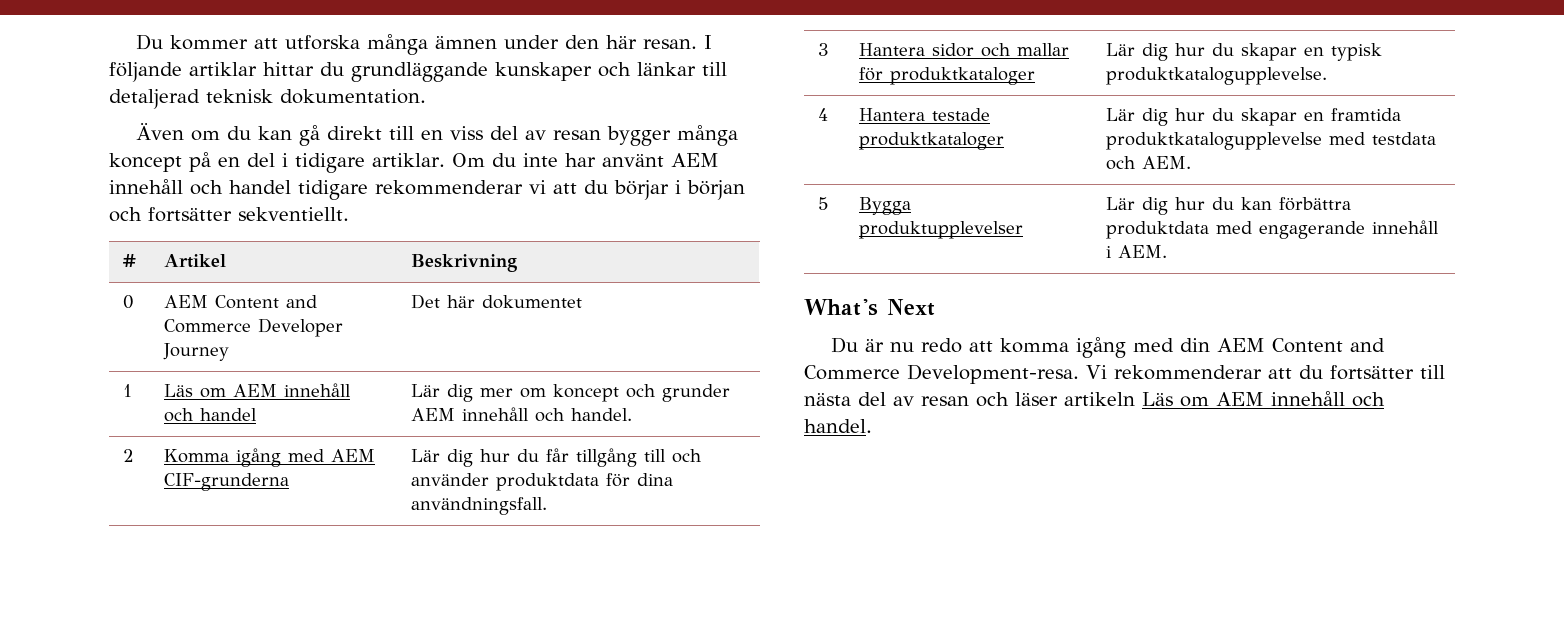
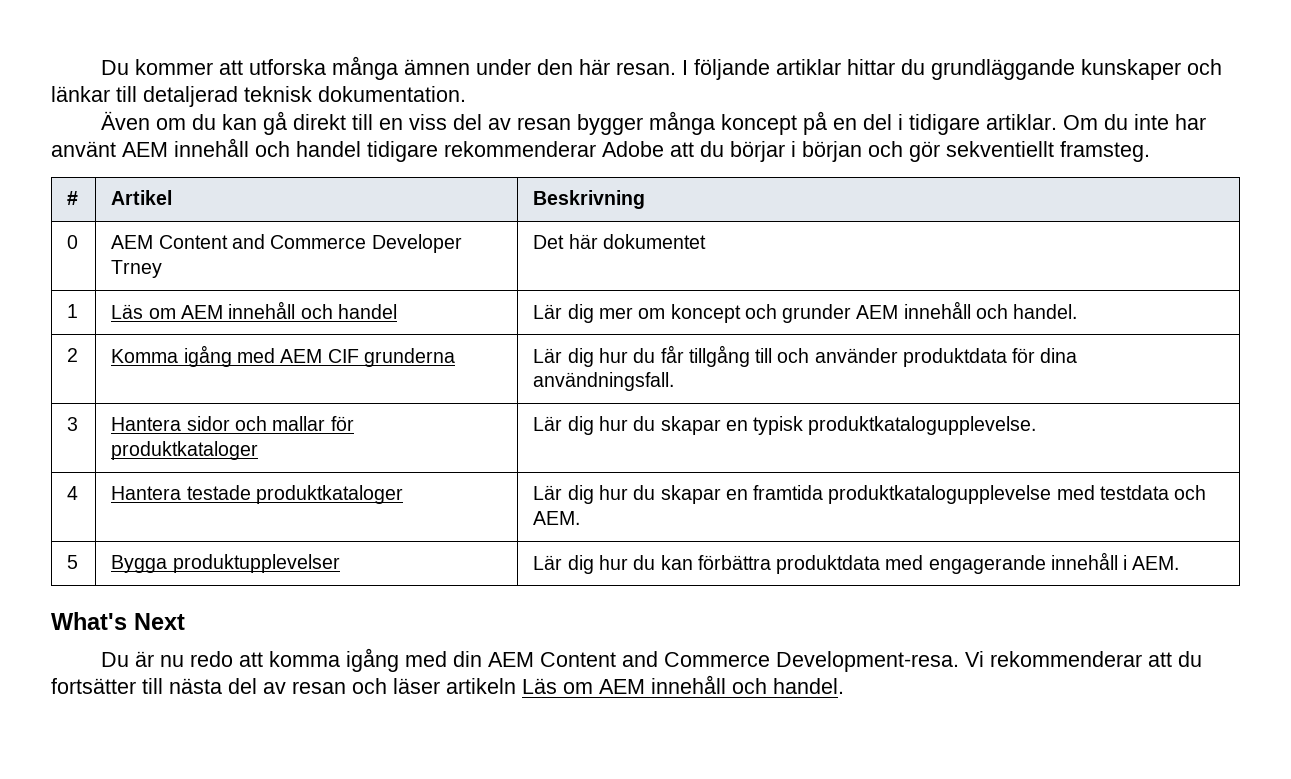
[529,180,546,194] vi -> [602,141,664,157] Adobe
[148,207,349,222] fortsätter sekventiellt. -> [909,141,1150,162] gör sekventiellt framsteg.
[162,343,229,361] Journey -> [111,260,163,278] Trney
[163,473,289,491] CIF-grunderna -> [327,348,455,367] CIF grunderna

